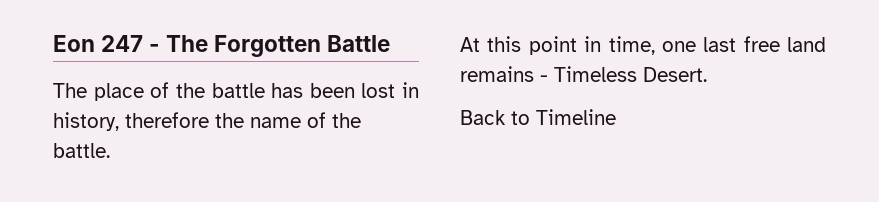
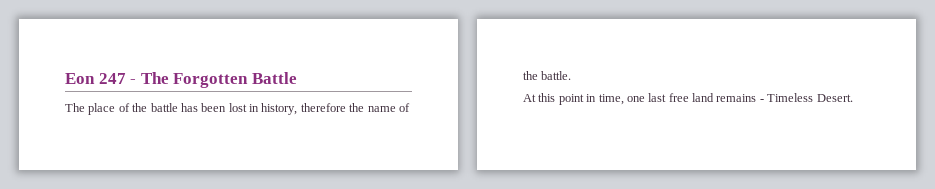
[460,109,616,125] // Back to Timeline -> (853, 98) none

